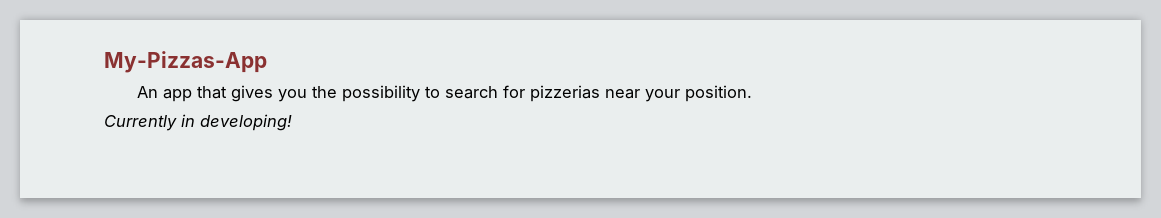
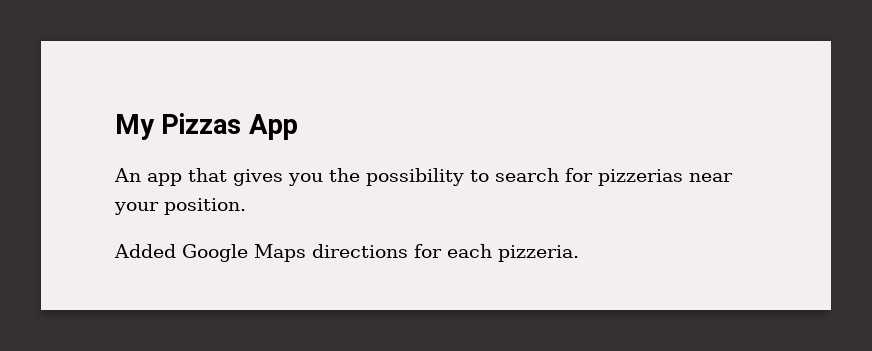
[104,51,267,73] My-Pizzas-App -> [115,113,298,140] My Pizzas App
[104,114,292,131] Currently in developing! -> [114,244,579,262] Added Google Maps directions for each pizzeria.

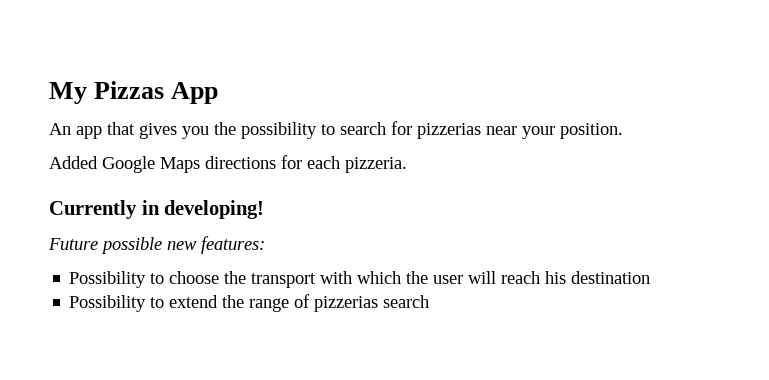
(579, 253) none -> [49,200,265,219] [48,236,265,254] [69,271,651,288] [69,294,430,312] // Currently in developing! // Future possible new features: // Possibility to choose the transport with which the user will reach his destination // Possibility to extend the range of pizzerias search

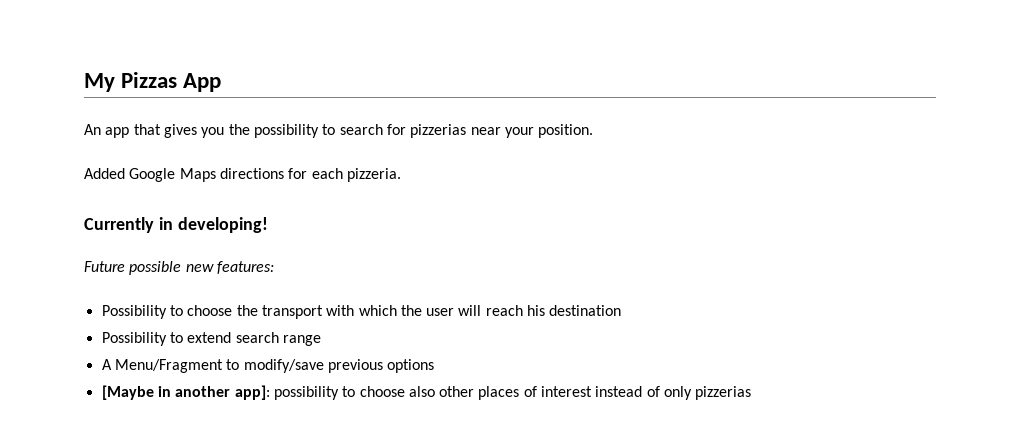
[222,295,245,308] the -> [235,332,279,343] search
[294,294,430,312] of pizzerias search -> [101,359,435,373] [101,385,752,400] // A Menu/Fragment to modify/save previous options // [Maybe in another app]: possibility to choose also other places of interest instead of only pizzerias

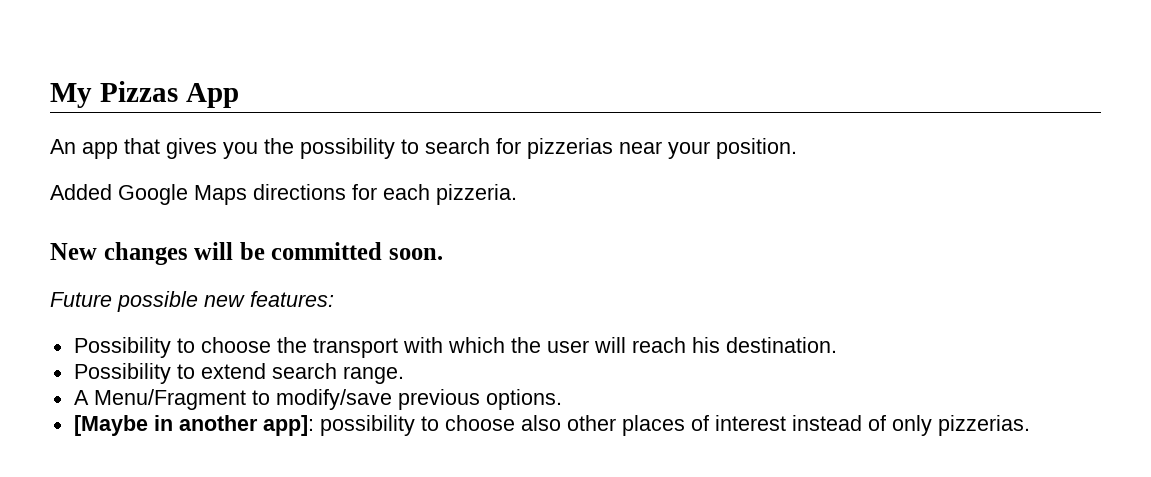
[84,217,268,233] Currently in developing! -> [50,242,444,265] New changes will be committed soon.
[549,305,622,316] destination -> [725,337,837,353] destination.
[282,335,321,346] range -> [342,366,404,384] range.
[387,359,435,373] options -> [485,389,562,410] options.
[695,386,752,400] pizzerias -> [937,415,1030,436] pizzerias.

